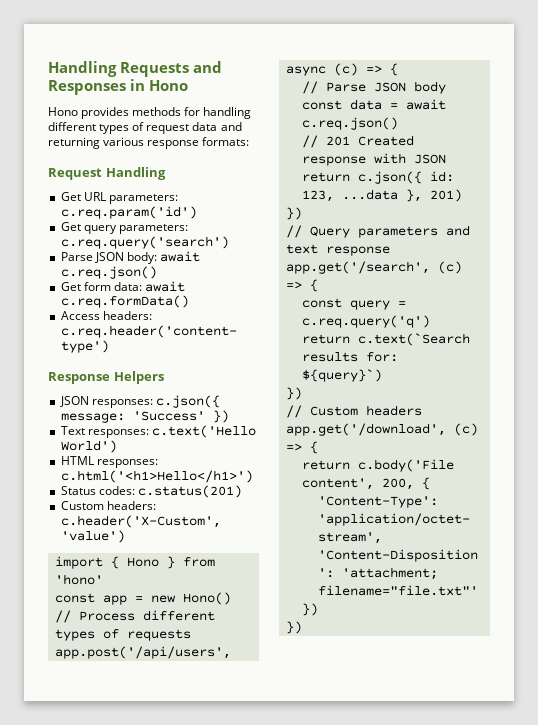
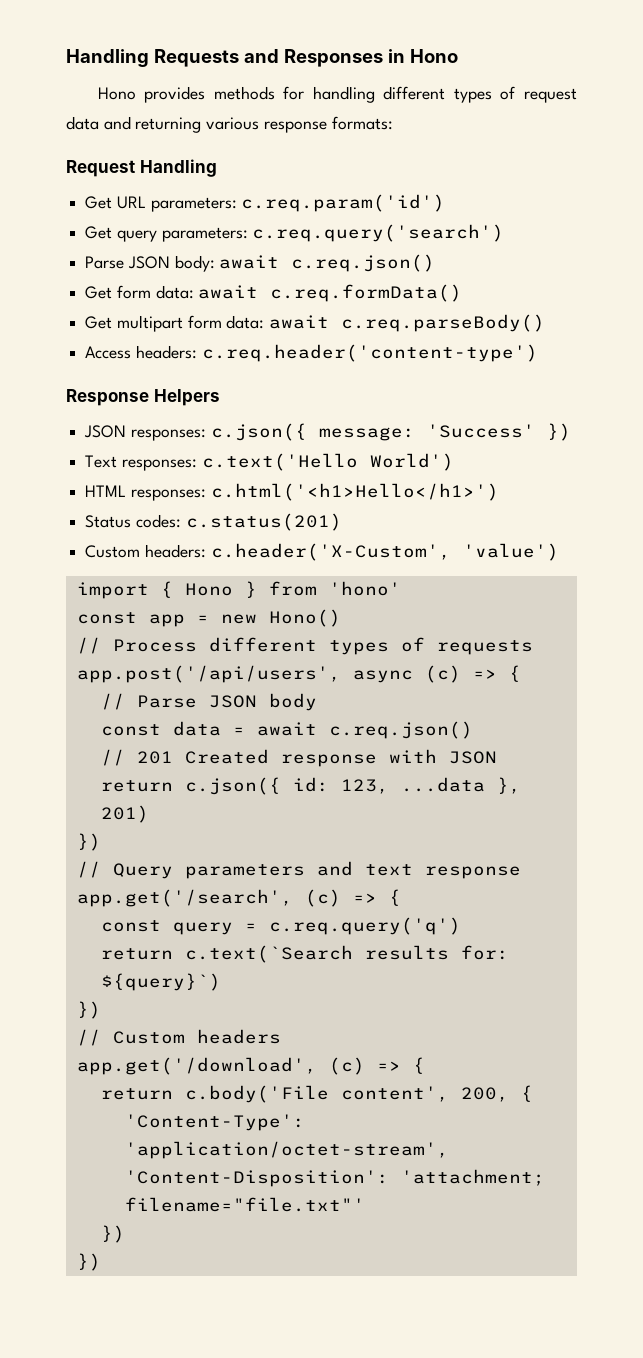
(189, 301) none -> [85,314,546,332] // Get multipart form data: await c.req.parseBody()

